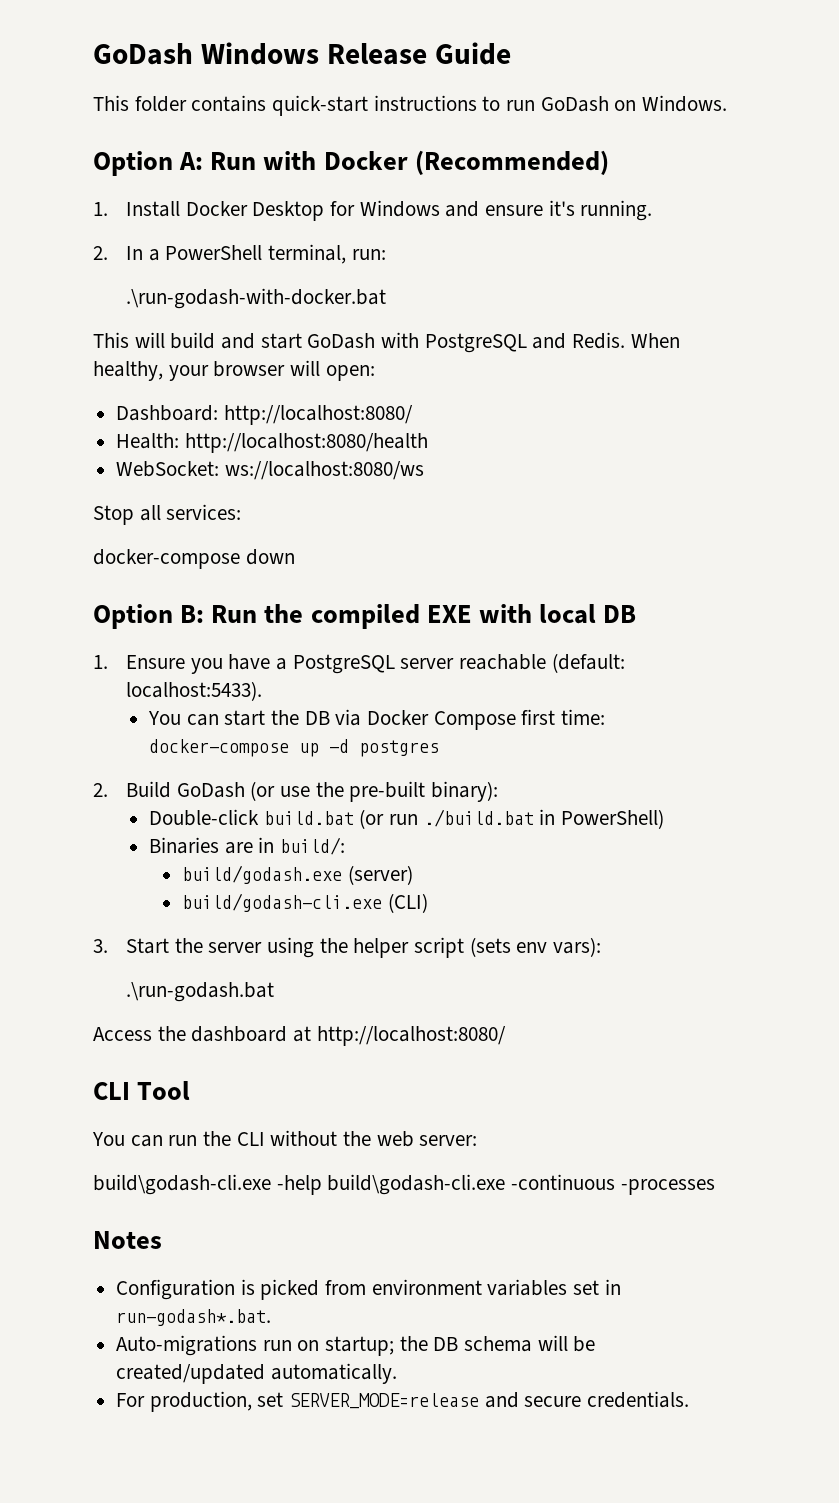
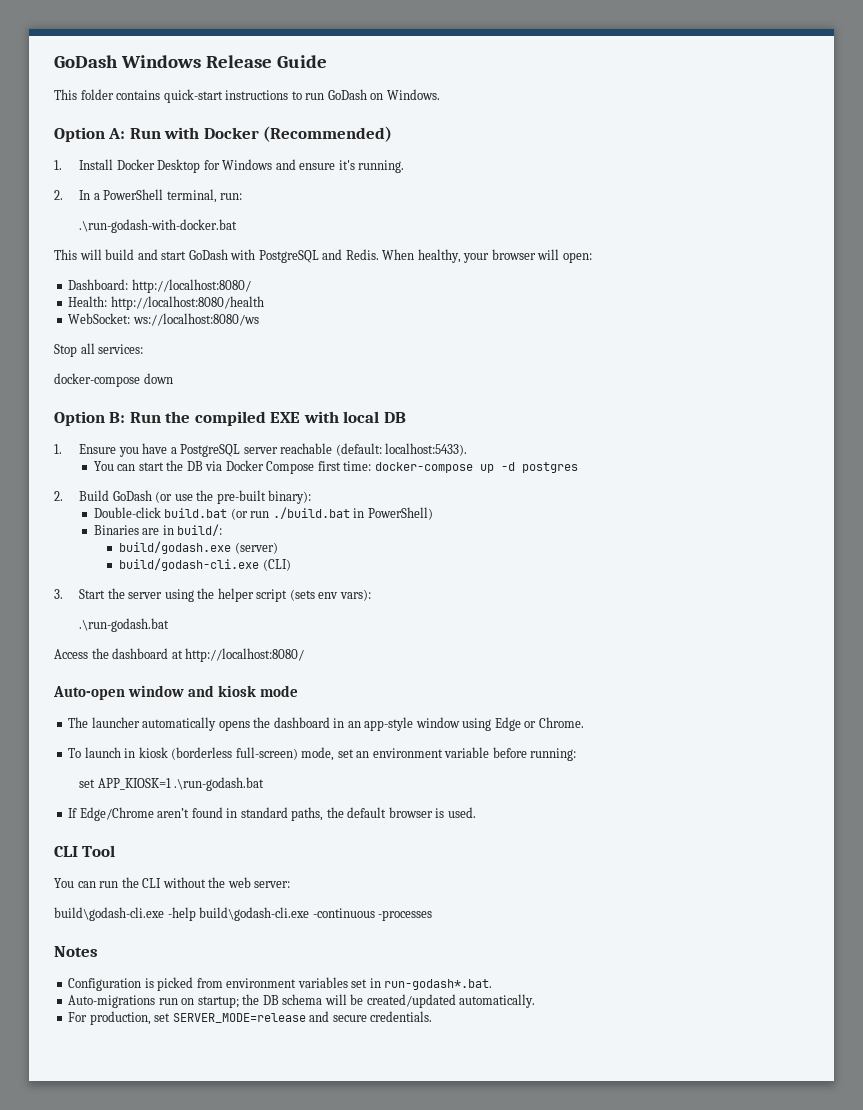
(506, 1036) none -> [53,685,298,700] [68,717,584,731] [68,747,577,761] [79,777,265,791] [68,807,476,821] // Auto-open window and kiosk mode // The launcher automatically opens the dashboard in an app-style window using Edge or Chrome. // To launch in kiosk (borderless full-screen) mode, set an environment variable before running: // set APP_KIOSK=1 .\run-godash.bat // If Edge/Chrome aren’t found in standard paths, the default browser is used.

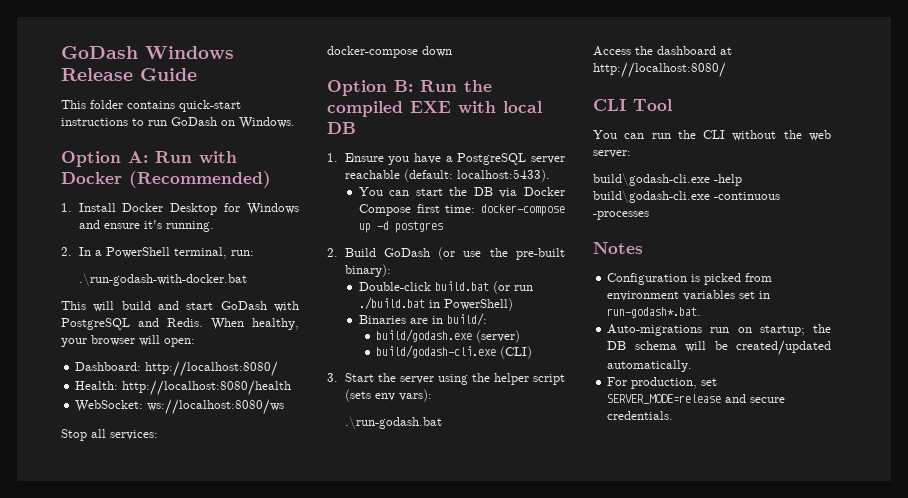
[53,685,298,700] [68,717,584,731] [68,747,577,761] [79,777,265,791] [68,807,476,821] // Auto-open window and kiosk mode // The launcher automatically opens the dashboard in an app-style window using Edge or Chrome. // To launch in kiosk (borderless full-screen) mode, set an environment variable before running: // set APP_KIOSK=1 .\run-godash.bat // If Edge/Chrome aren’t found in standard paths, the default browser is used. -> (726, 70) none

